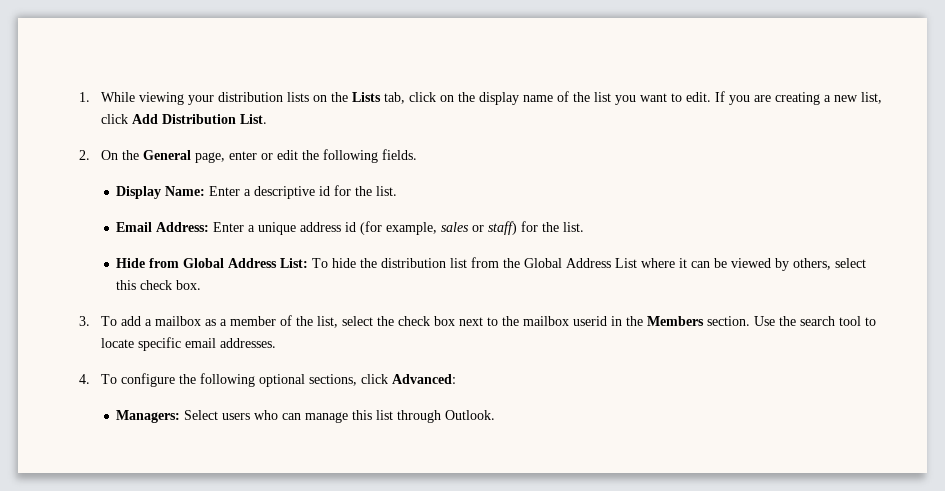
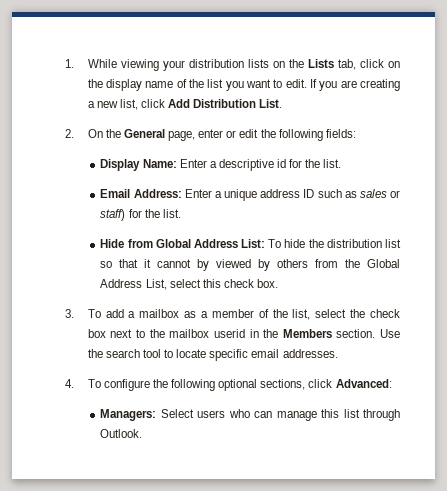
[381,149,417,160] fields. -> [325,129,356,138] fields:
[345,221,438,235] id (for example, -> [303,189,357,198] ID such as
[471,257,832,271] from the Global Address List where it can be viewed by others, -> [100,259,400,271] [100,279,167,290] so that it cannot by viewed by others from the Global Address List,

